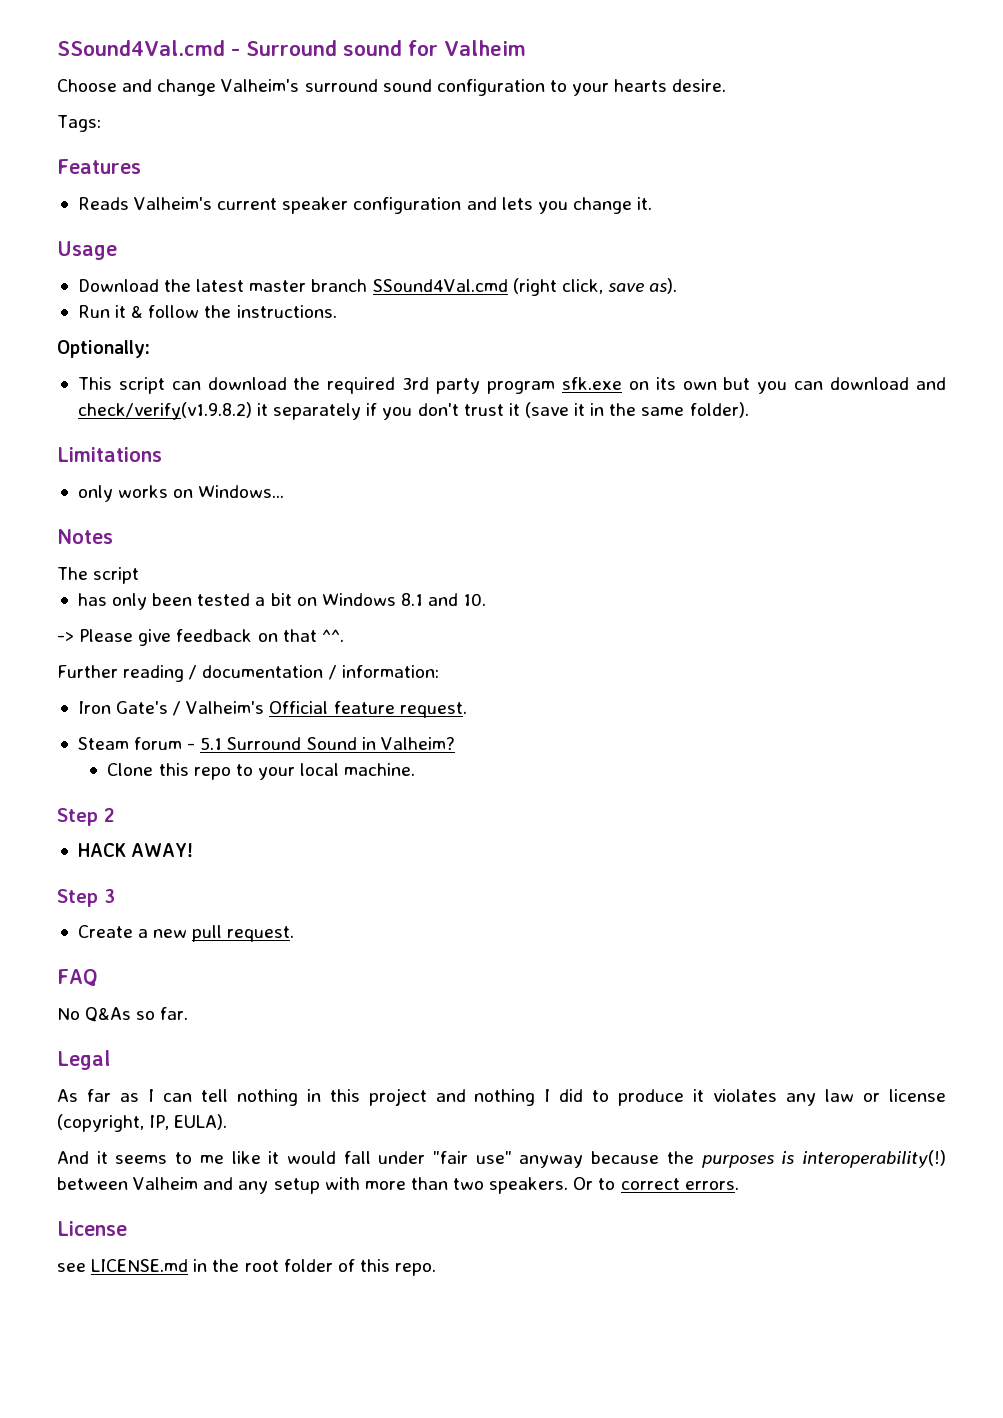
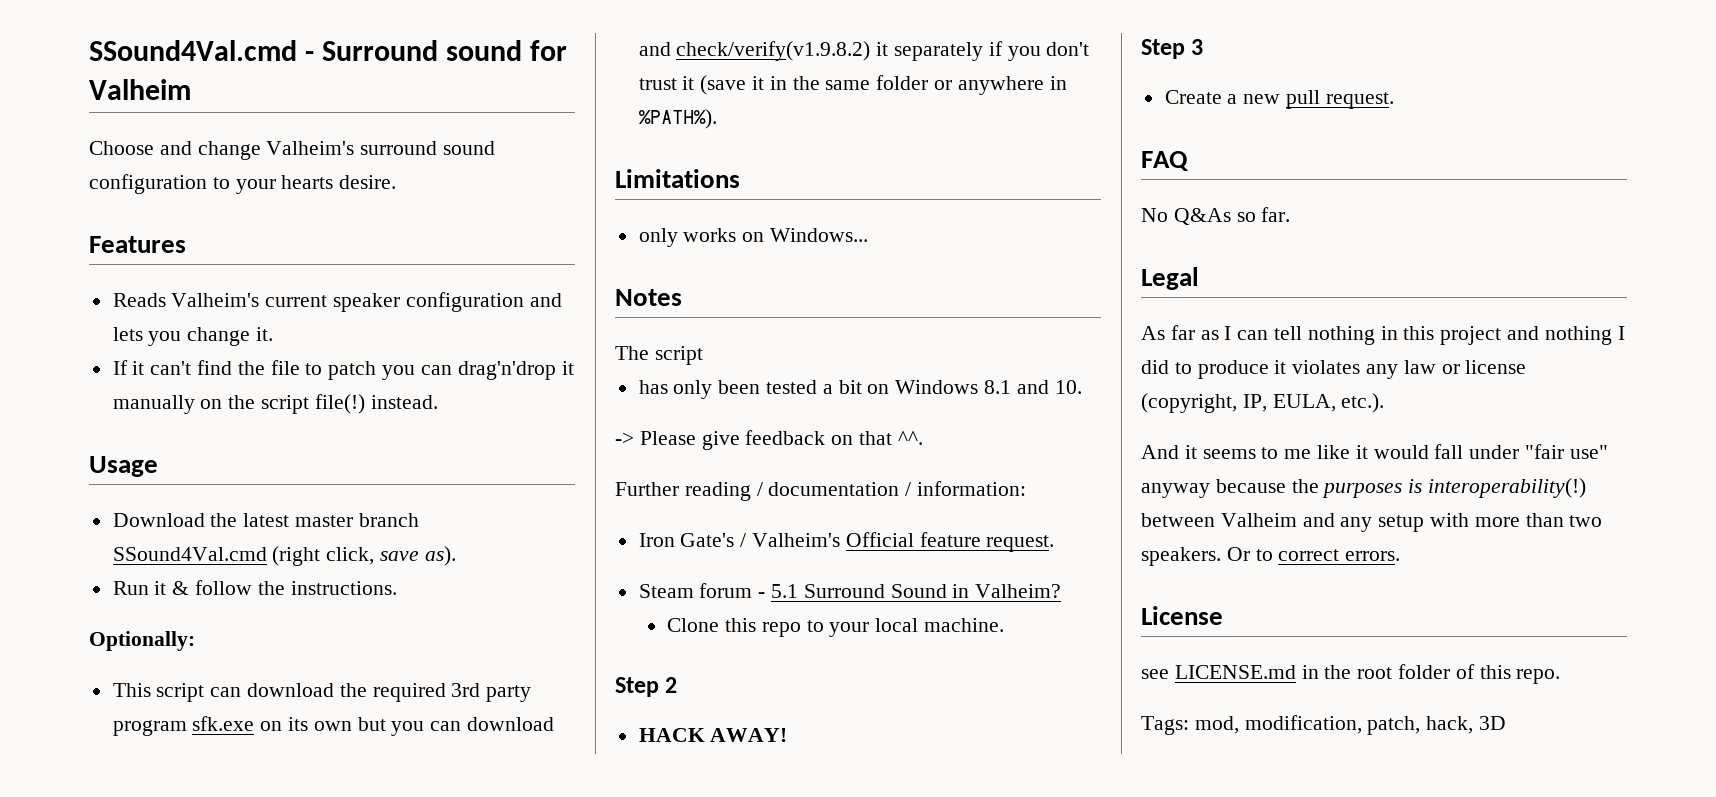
[57,115,101,132] // Tags: -> (397, 182) none
(653, 203) none -> [112,360,574,380] [112,394,438,414] // If it can't find the file to patch you can drag'n'drop it manually on the script file(!) instead.
[689,402,749,418] folder). -> [876,75,1067,95] [638,109,717,129] folder or anywhere in %PATH%).
[174,1114,228,1130] EULA). -> [1272,393,1385,413] EULA, etc.).
(437, 1269) none -> [1141,715,1507,735] // Tags: mod, modification, patch, hack, 3D

